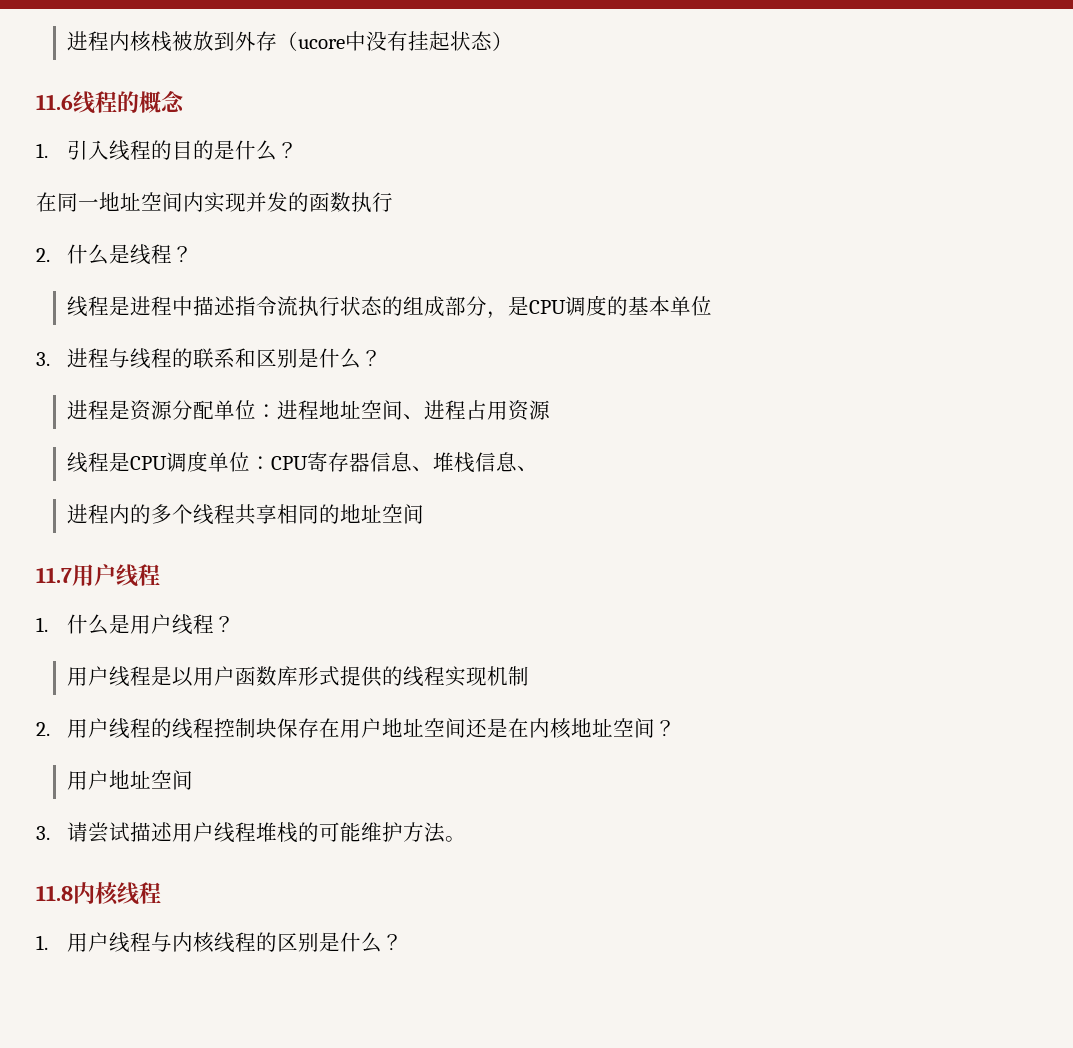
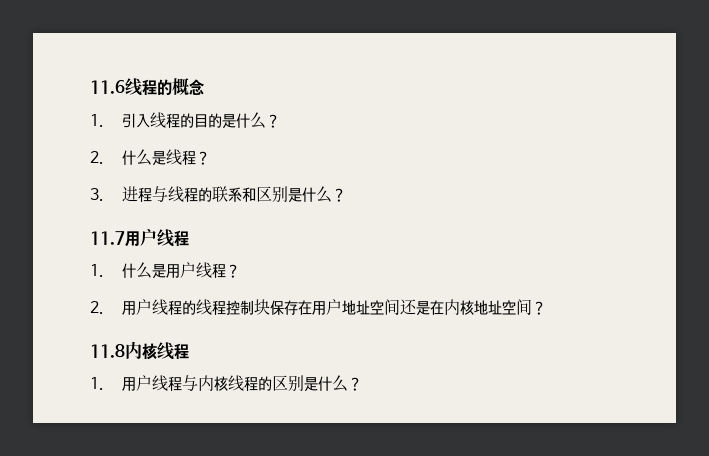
[67,31,514,52] 进程内核栈被放到外存（ucore中没有挂起状态） // -> (90, 87) none
[36,192,393,213] [36,244,194,265] [67,295,713,319] 在同一地址空间内实现并发的函数执行 // 2.什么是线程？ // 线程是进程中描述指令流执行状态的组成部分，是CPU调度的基本单位 -> [90,149,210,166] 2.什么是线程？
[67,400,551,421] [67,451,539,473] [67,504,425,525] // 进程是资源分配单位：进程地址空间、进程占用资源 // 线程是CPU调度单位：CPU寄存器信息、堆栈信息、 // 进程内的多个线程共享相同的地址空间 -> (346, 195) none
[67,666,530,687] // 用户线程是以用户函数库形式提供的线程实现机制 -> (240, 271) none
[67,770,194,790] [36,822,467,843] // 用户地址空间 // 3.请尝试描述用户线程堆栈的可能维护方法。 -> (546, 308) none

